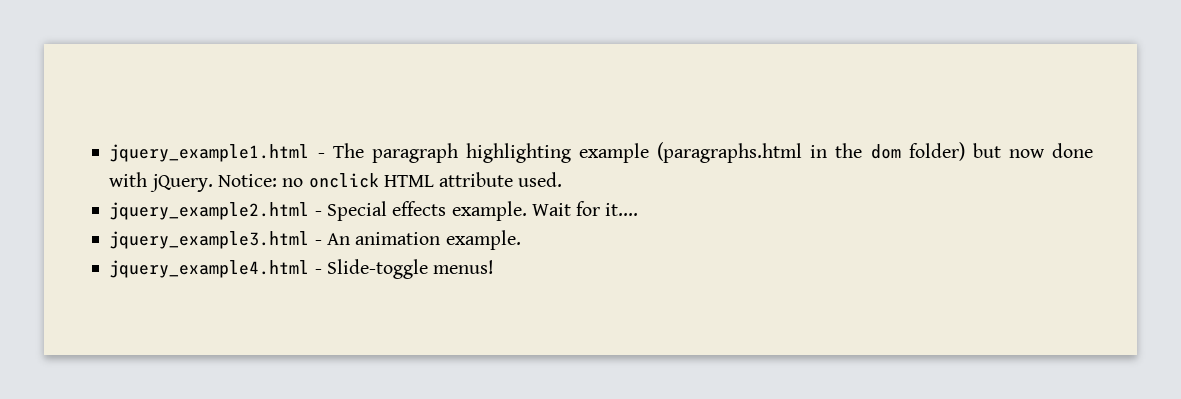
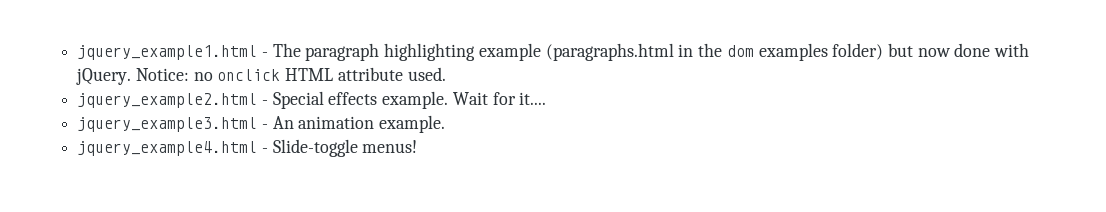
(901, 151) none -> [758,43,828,61] examples

